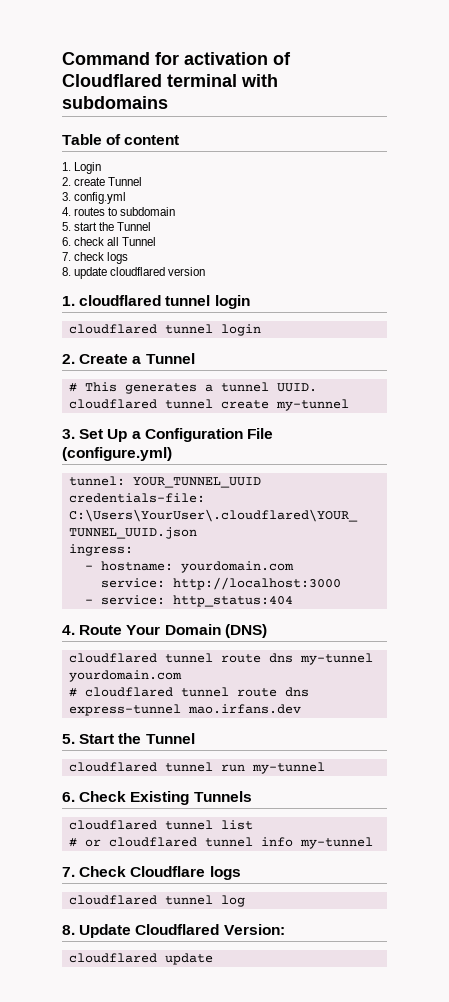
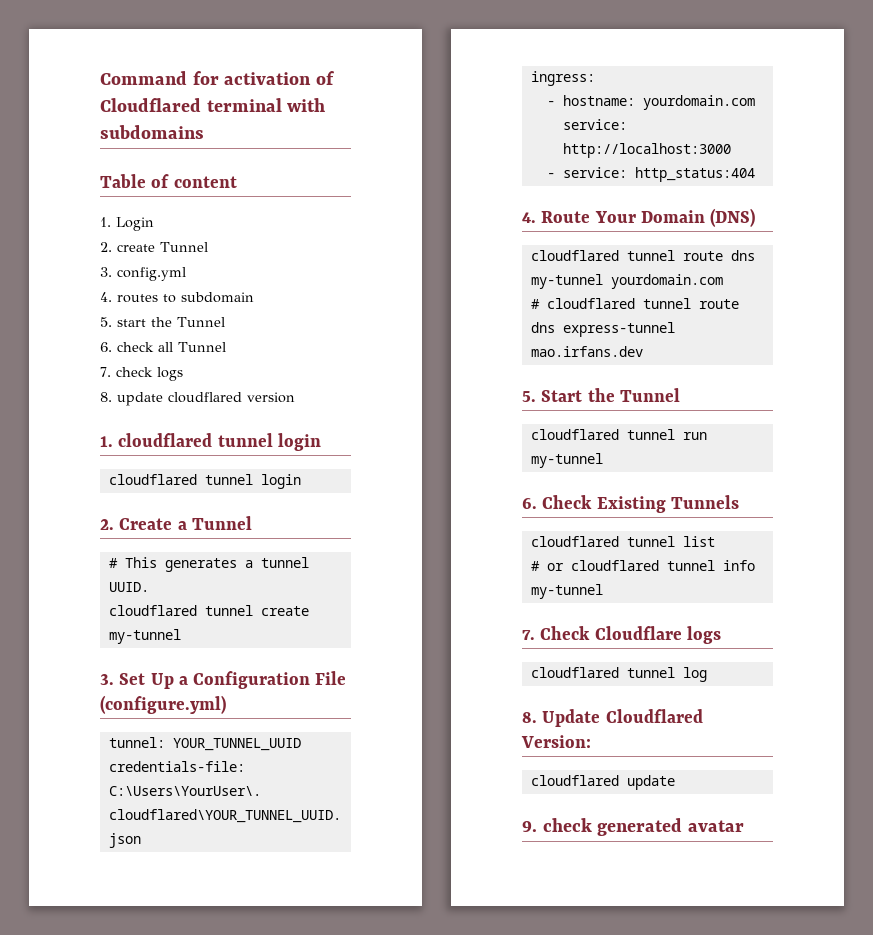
(213, 959) none -> [522,818,744,836] // 9. check generated avatar

